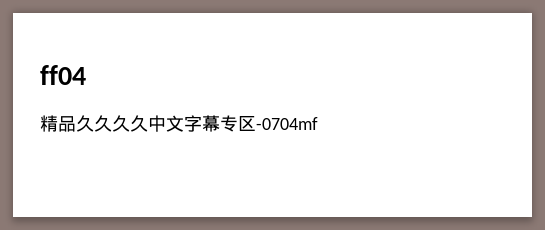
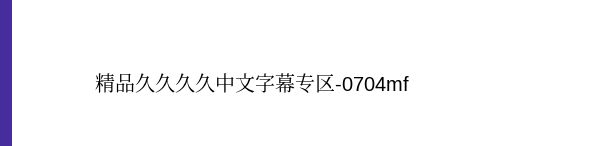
[40,65,86,85] ff04 // -> (95, 83) none

